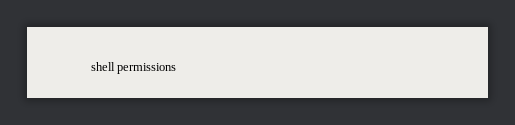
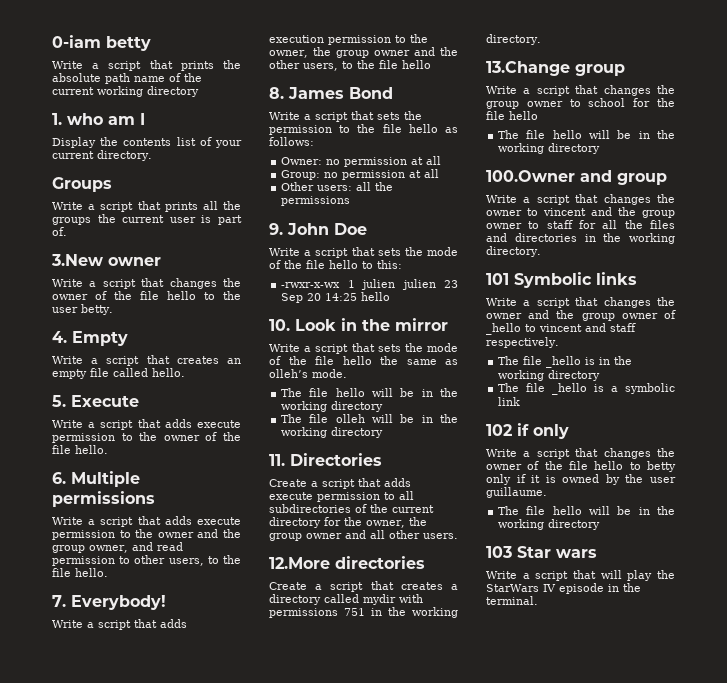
[91,62,177,74] shell permissions -> [52,35,151,51] [52,60,241,71] [52,73,202,84] [52,86,199,97] [52,113,145,125] [52,137,242,148] [52,150,152,161] [52,177,112,192] [52,201,241,212] [52,214,242,225] [52,227,67,236] [51,254,161,266] [52,278,242,289] [52,291,241,300] [52,304,113,315] [52,331,128,346] [52,355,241,366] [52,368,185,379] [52,395,139,407] [52,419,241,430] [52,432,241,443] [52,445,108,454] [52,471,140,487] [52,491,155,507] [52,516,241,527] [52,529,241,540] [52,542,183,553] [52,555,241,566] [52,568,108,577] [52,595,166,610] [52,619,187,630] [269,34,428,45] [269,47,458,58] [269,60,431,71] [269,87,393,99] [269,111,422,122] [269,124,458,135] [269,137,314,146] [281,156,442,167] [281,169,440,180] [281,182,394,191] [281,196,351,206] [269,223,367,235] [269,247,458,258] [269,260,402,269] [281,279,458,290] [281,292,391,303] [269,318,448,331] [269,343,458,354] [269,356,458,365] [269,369,347,378] [281,388,458,397] [281,401,384,412] [281,414,458,423] [281,427,384,438] [269,453,382,466] [269,478,411,489] [269,491,414,502] [269,504,434,513] [269,517,427,528] [269,530,458,541] [269,556,425,569] [269,581,458,592] [269,594,423,605] [269,607,458,618] [486,34,541,45] [486,61,625,76] [486,85,675,96] [486,98,675,109] [486,111,538,120] [498,130,675,139] [498,143,601,154] [486,170,667,185] [486,194,675,205] [486,207,675,218] [486,220,675,229] [486,233,675,244] [486,246,541,257] [486,272,637,288] [486,297,675,308] [486,310,676,321] [486,323,636,335] [486,337,559,348] [498,356,633,368] [498,370,601,381] [498,383,675,395] [498,397,521,406] [486,423,569,439] [486,448,675,459] [486,461,676,472] [486,474,676,485] [486,487,547,498] [498,506,675,515] [498,519,601,530] [486,546,597,558] [486,570,675,581] [486,583,641,594] [486,596,538,605] 0-iam betty // Write a script that prints the absolute path name of the current working directory // 1. who am I // Display the contents list of your current directory. // Groups // Write a script that prints all the groups the current user is part of. // 3.New owner // Write a script that changes the owner of the file hello to the user betty. // 4. Empty // Write a script that creates an empty file called hello. // 5. Execute // Write a script that adds execute permission to the owner of the file hello. // 6. Multiple permissions // Write a script that adds execute permission to the owner and the group owner, and read permission to other users, to the file hello. // 7. Everybody! // Write a script that adds execution permission to the owner, the group owner and the other users, to the file hello // 8. James Bond // Write a script that sets the permission to the file hello as follows: // Owner: no permission at all // Group: no permission at all // Other users: all the permissions // 9. John Doe // Write a script that sets the mode of the file hello to this: // -rwxr-x-wx 1 julien julien 23 Sep 20 14:25 hello // 10. Look in the mirror // Write a script that sets the mode of the file hello the same as olleh’s mode. // The file hello will be in the working directory // The file olleh will be in the working directory // 11. Directories // Create a script that adds execute permission to all subdirectories of the current directory for the owner, the group owner and all other users. // 12.More directories // Create a script that creates a directory called mydir with permissions 751 in the working directory. // 13.Change group // Write a script that changes the group owner to school for the file hello // The file hello will be in the working directory // 100.Owner and group // Write a script that changes the owner to vincent and the group owner to staff for all the files and directories in the working directory. // 101 Symbolic links // Write a script that changes the owner and the group owner of _hello to vincent and staff respectively. // The file _hello is in the working directory // The file _hello is a symbolic link // 102 if only // Write a script that changes the owner of the file hello to betty only if it is owned by the user guillaume. // The file hello will be in the working directory // 103 Star wars // Write a script that will play the StarWars IV episode in the terminal.

